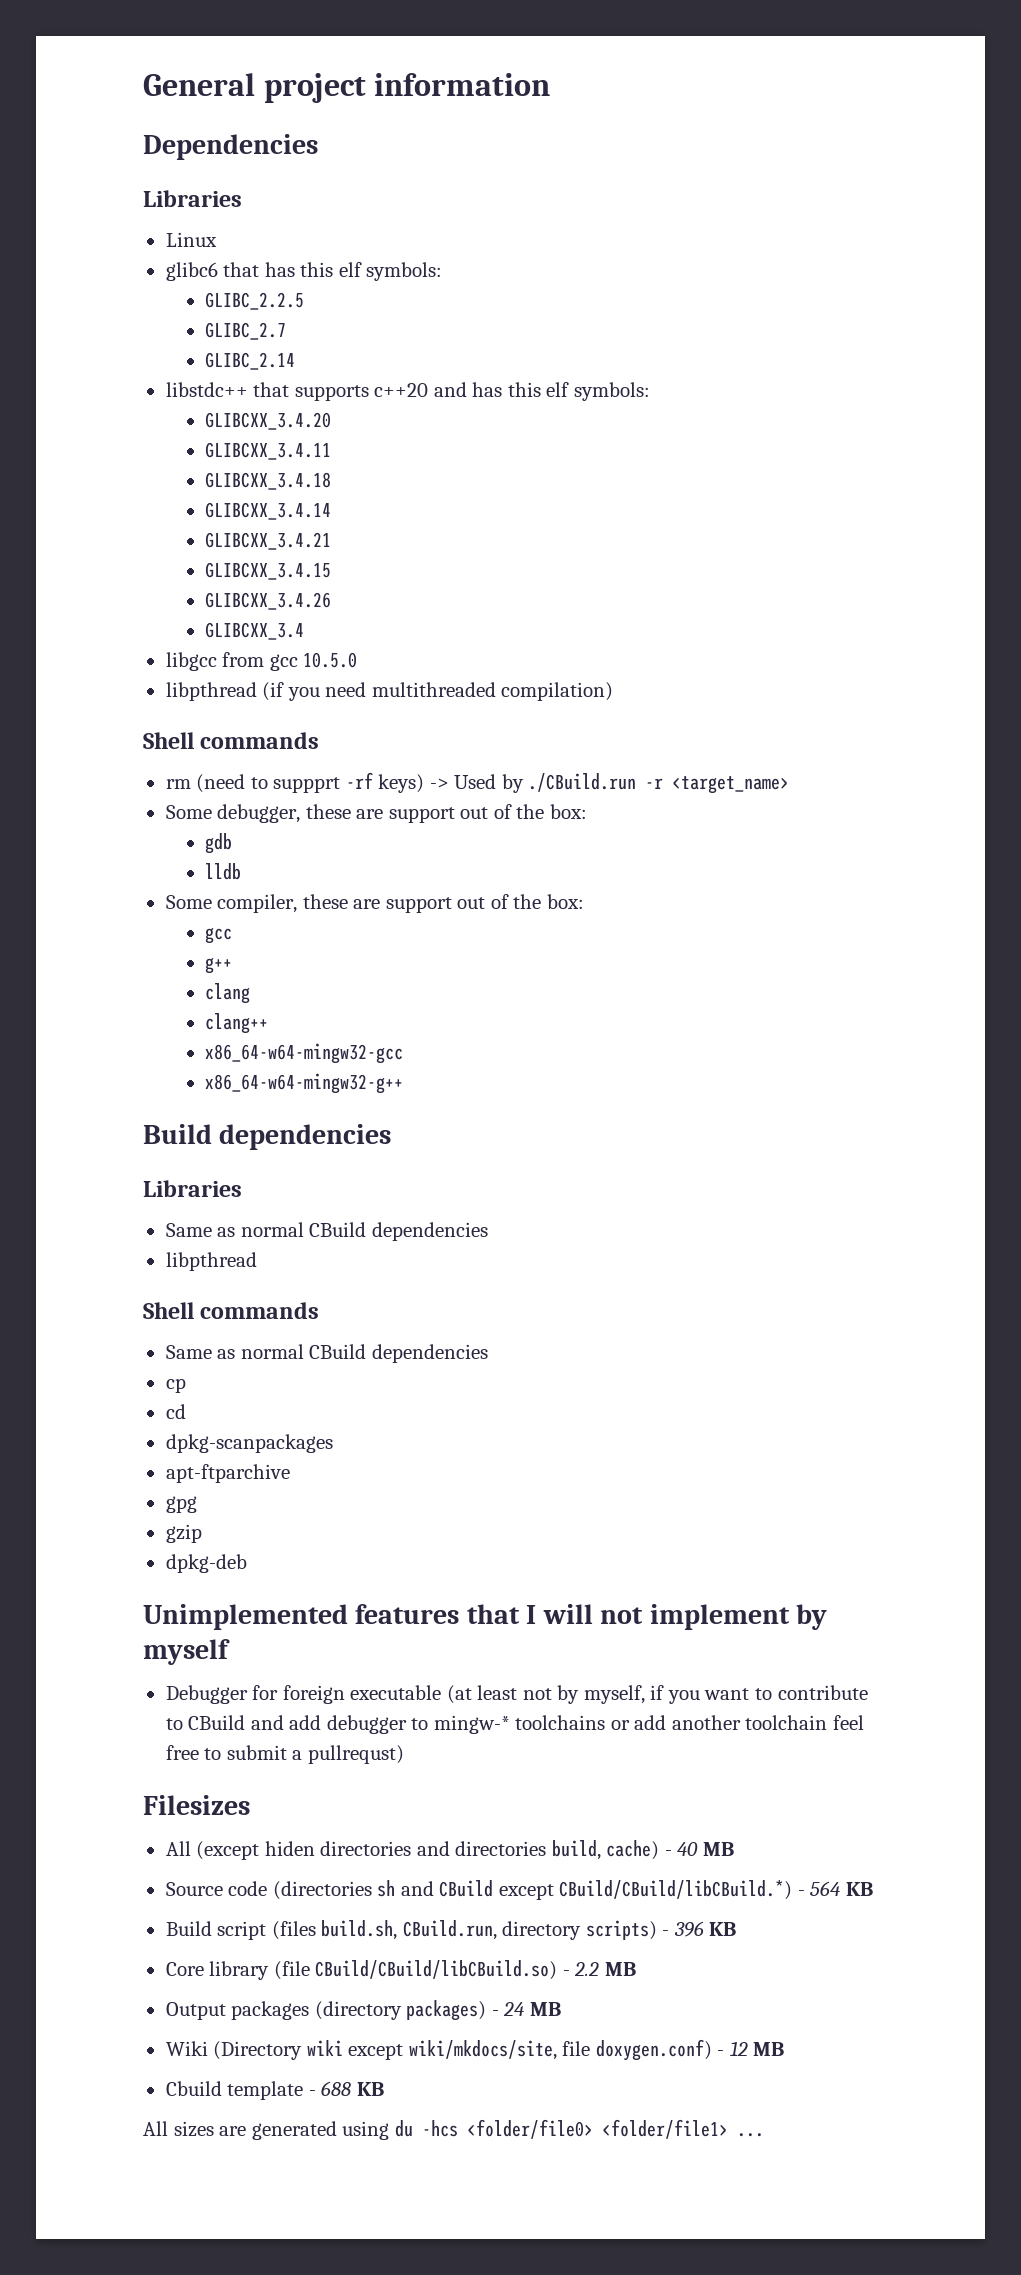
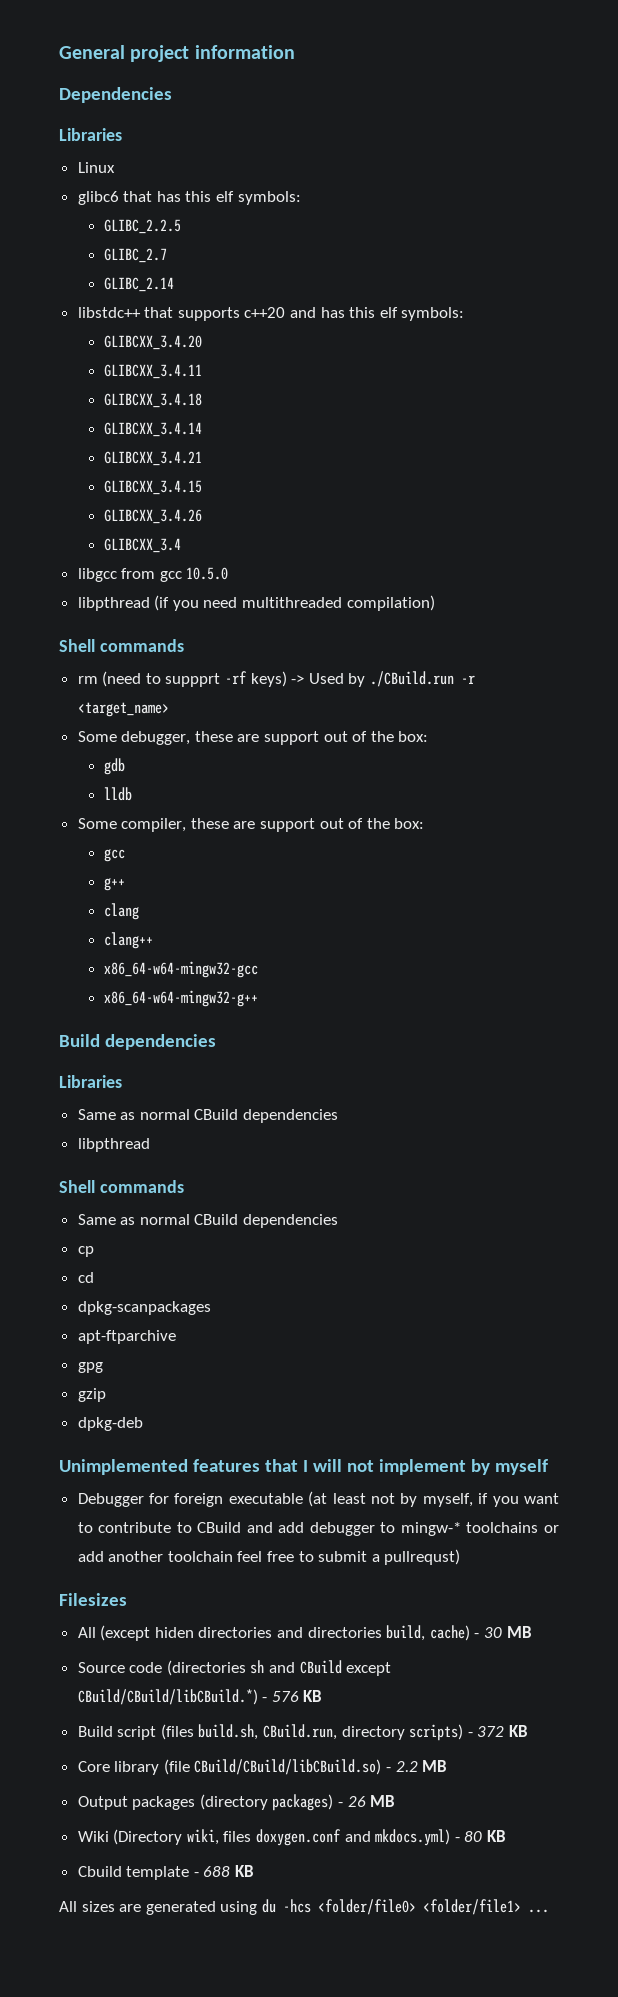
[677,1842,699,1856] 40 -> [484,1627,503,1638] 30
[810,1881,841,1896] 564 -> [271,1691,299,1702] 576
[673,1921,704,1937] 396 -> [477,1726,505,1737] 372
[503,2002,525,2016] 24 -> [347,1796,366,1807] 26
[306,2039,785,2061] wiki except wiki/mkdocs/site, file doxygen.conf) - 12 MB -> [186,1829,507,1846] wiki, files doxygen.conf and mkdocs.yml) - 80 KB

